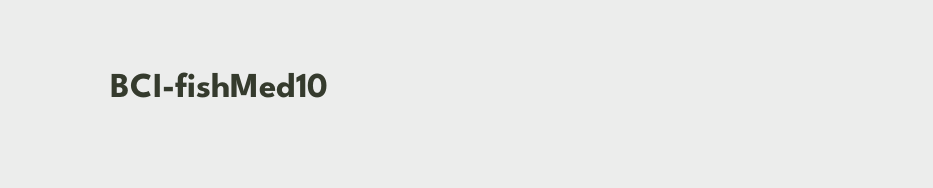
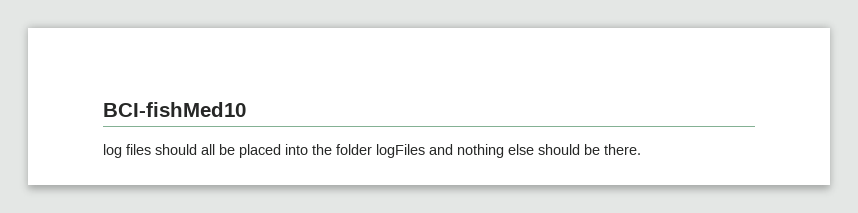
(328, 85) none -> [103,144,641,158] // log files should all be placed into the folder logFiles and nothing else should be there.

